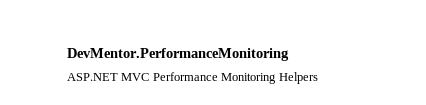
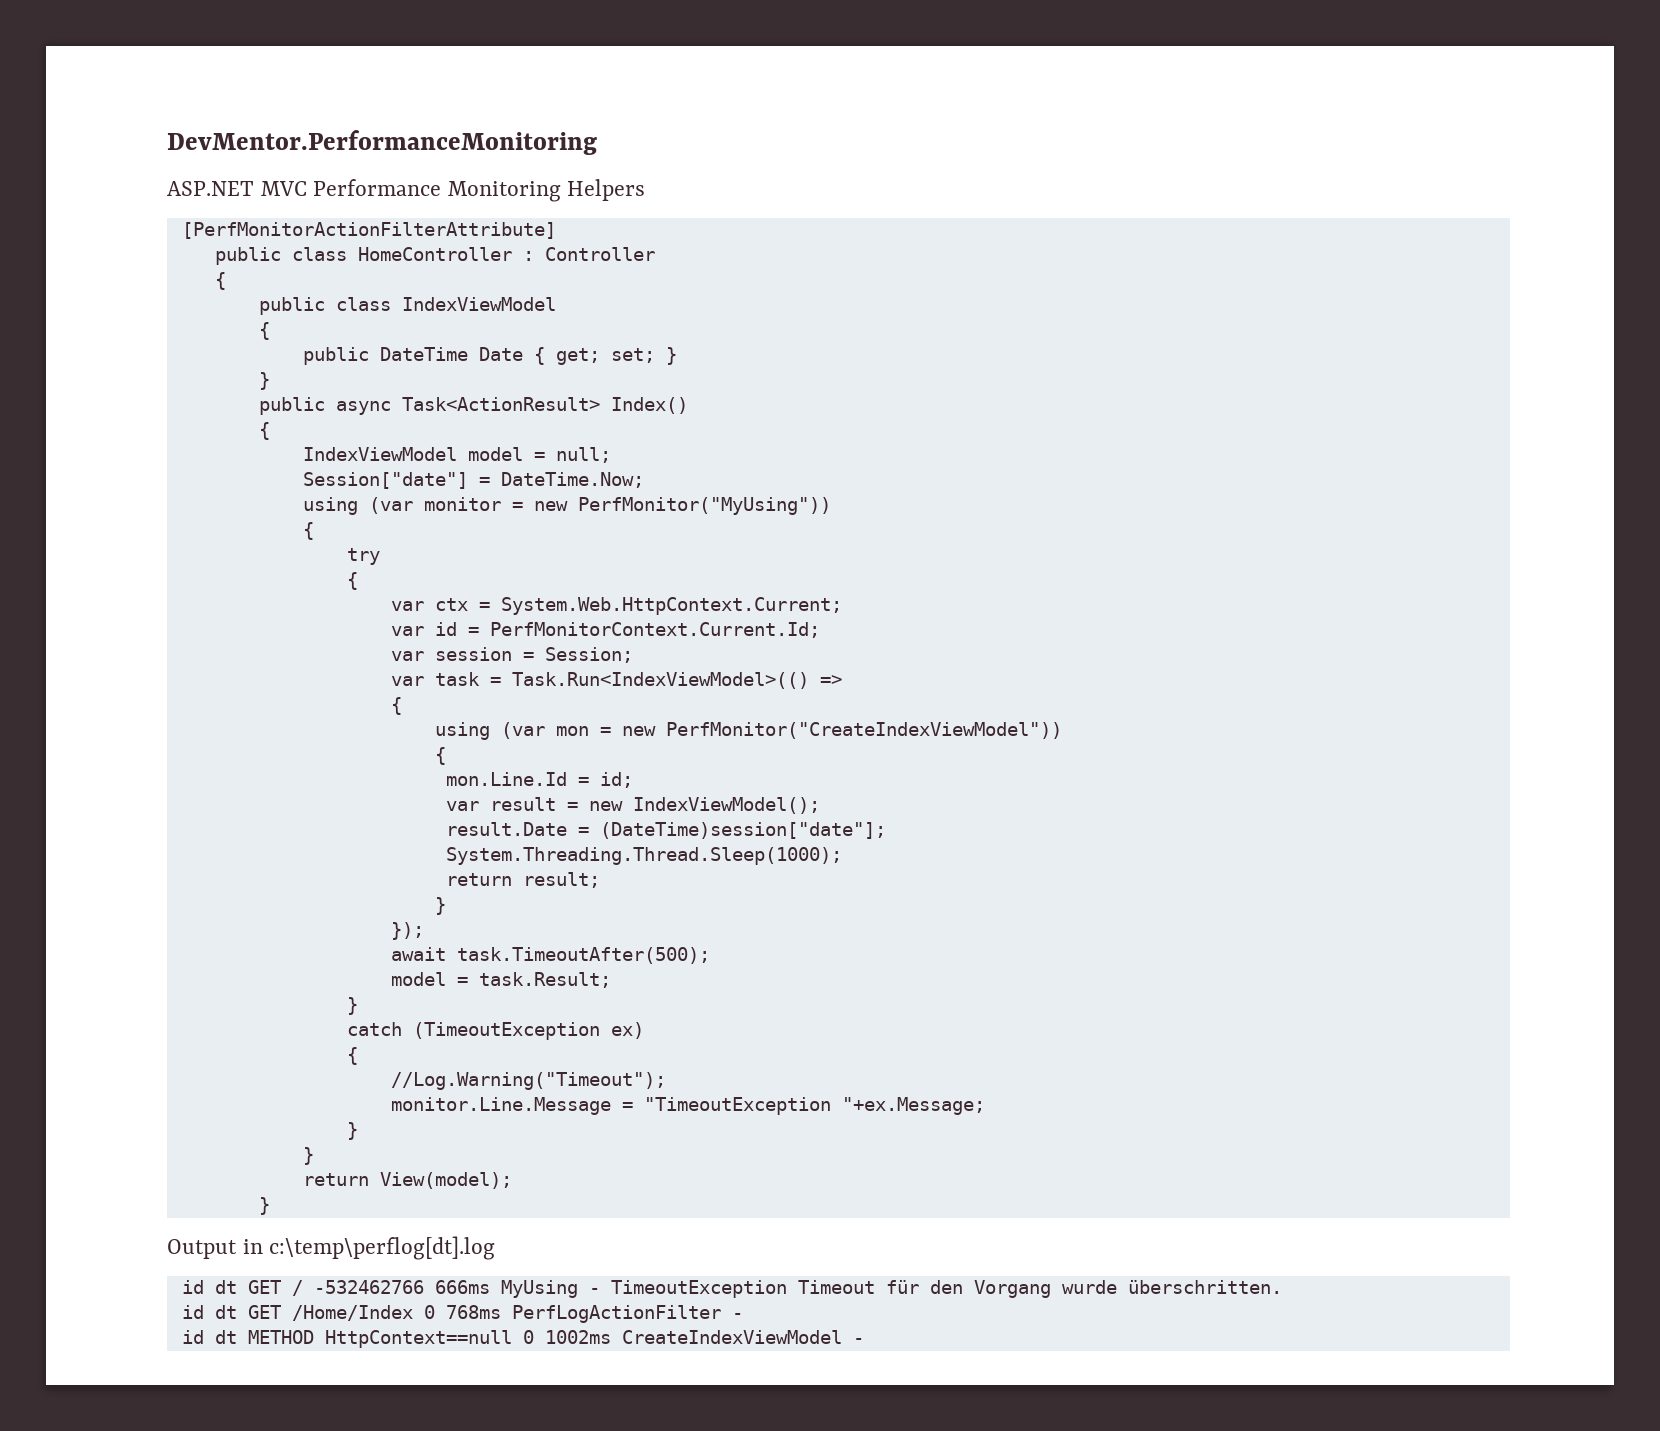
(318, 78) none -> [181,222,556,239] [214,247,655,265] [214,272,226,290] [258,297,556,315] [258,322,270,340] [302,347,677,365] [258,372,270,390] [258,397,688,415] [258,422,270,440] [302,447,611,463] [302,472,644,489] [302,497,831,515] [302,522,314,540] [346,548,380,565] [346,572,358,590] [390,597,842,615] [390,622,820,638] [390,647,633,663] [390,672,842,689] [390,697,402,715] [434,722,1062,740] [434,747,446,765] [445,772,633,788] [445,797,820,814] [445,822,886,839] [445,847,842,865] [445,872,600,888] [434,897,446,915] [390,922,424,940] [390,947,710,964] [390,972,611,988] [346,997,358,1015] [346,1022,644,1040] [346,1047,358,1065] [390,1072,666,1090] [390,1097,985,1115] [346,1122,358,1140] [302,1147,314,1165] [302,1172,512,1189] [258,1197,270,1215] [167,1236,496,1260] [181,1280,1282,1298] [181,1305,743,1323] [181,1330,864,1348] // [PerfMonitorActionFilterAttribute] // public class HomeController : Controller // { // public class IndexViewModel // { // public DateTime Date { get; set; } // } // public async Task<ActionResult> Index() // { // IndexViewModel model = null; // Session["date"] = DateTime.Now; // using (var monitor = new PerfMonitor("MyUsing")) // { // try // { // var ctx = System.Web.HttpContext.Current; // var id = PerfMonitorContext.Current.Id; // var session = Session; // var task = Task.Run<IndexViewModel>(() => // { // using (var mon = new PerfMonitor("CreateIndexViewModel")) // { // mon.Line.Id = id; // var result = new IndexViewModel(); // result.Date = (DateTime)session["date"]; // System.Threading.Thread.Sleep(1000); // return result; // } // }); // await task.TimeoutAfter(500); // model = task.Result; // } // catch (TimeoutException ex) // { // //Log.Warning("Timeout"); // monitor.Line.Message = "TimeoutException "+ex.Message; // } // } // return View(model); // } // Output in c:\temp\perflog[dt].log // id dt GET / -532462766 666ms MyUsing - TimeoutException Timeout für den Vorgang wurde überschritten. // id dt GET /Home/Index 0 768ms PerfLogActionFilter - // id dt METHOD HttpContext==null 0 1002ms CreateIndexViewModel -

